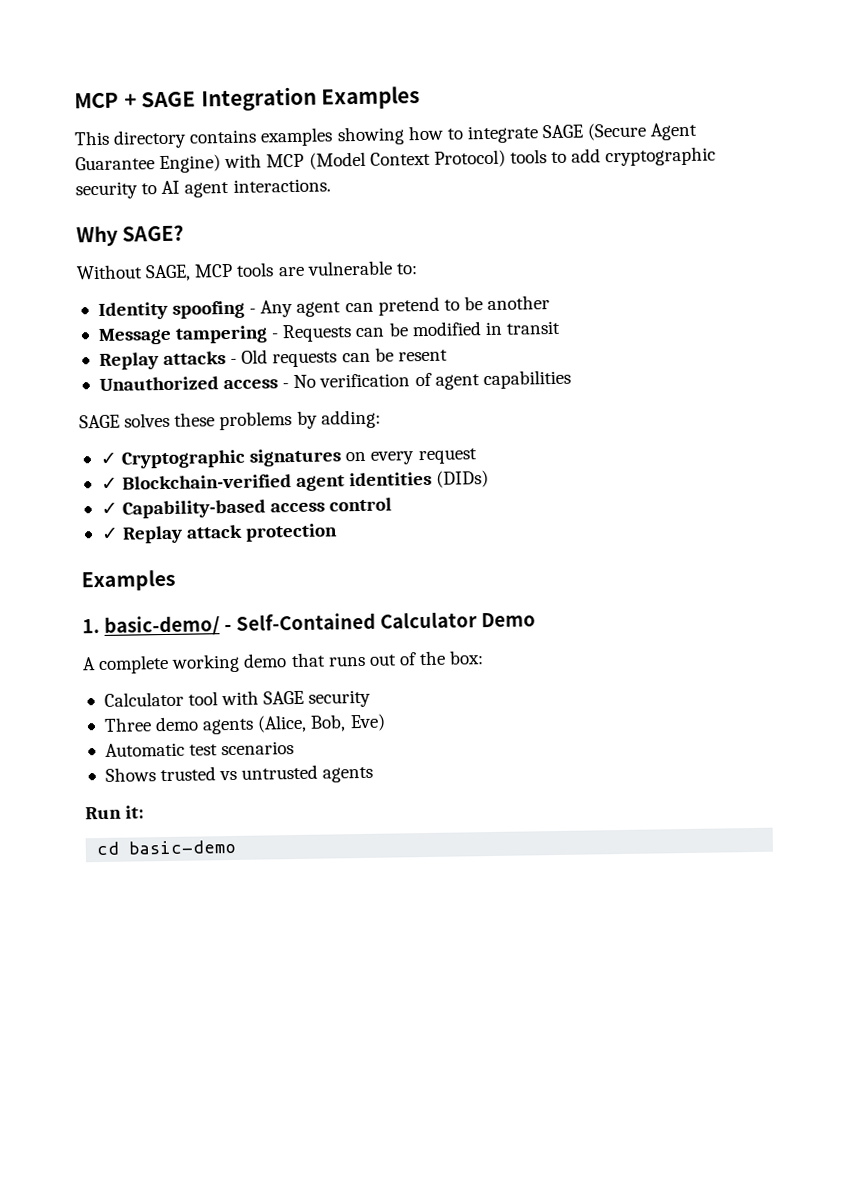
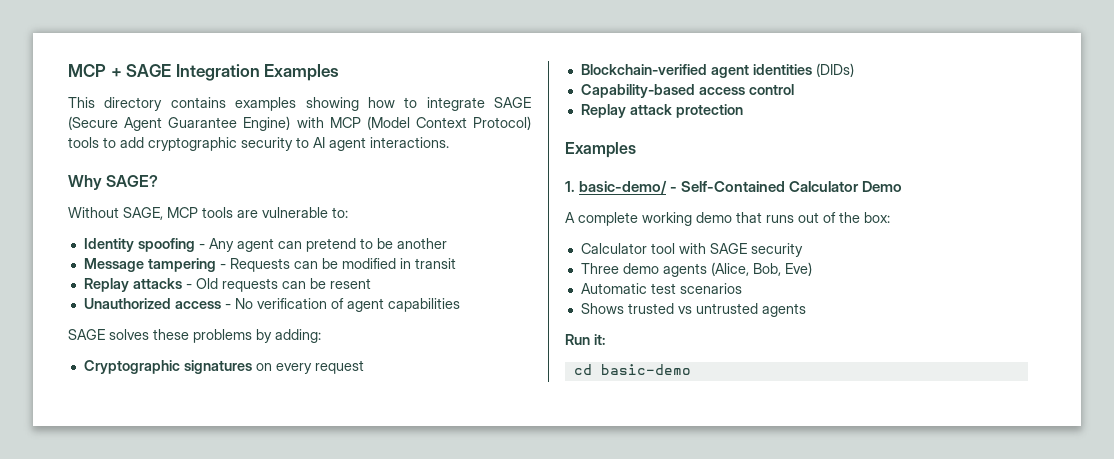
[99,452,117,465] ✓ -> (321, 336) none
[100,477,118,490] ✓ -> (364, 367) none
[100,502,118,515] ✓ -> (854, 70) none
[100,527,119,540] ✓ -> (794, 89) none

